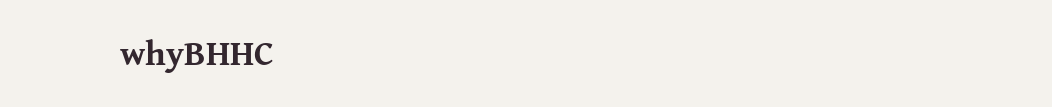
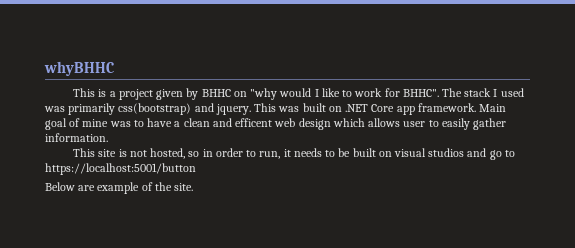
(274, 56) none -> [73,88,524,100] [44,103,507,115] [45,118,507,130] [45,133,108,142] [73,148,515,160] [45,163,196,175] [45,182,194,194] // This is a project given by BHHC on "why would I like to work for BHHC". The stack I used was primarily css(bootstrap) and jquery. This was built on .NET Core app framework. Main goal of mine was to have a clean and efficent web design which allows user to easily gather information. // This site is not hosted, so in order to run, it needs to be built on visual studios and go to https://localhost:5001/button // Below are example of the site.

